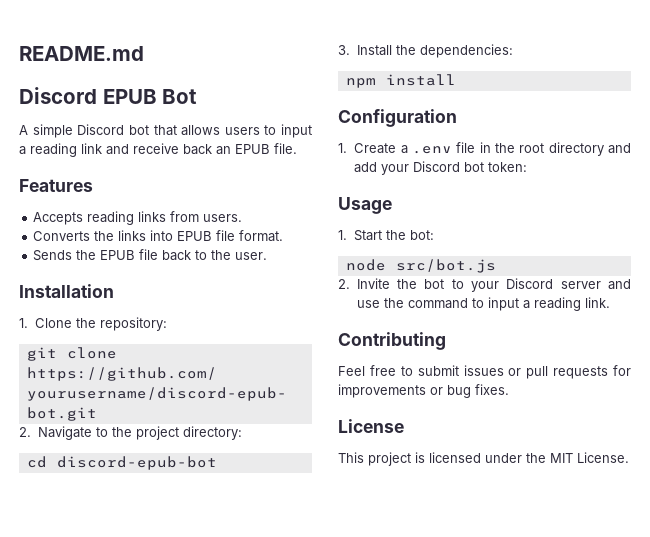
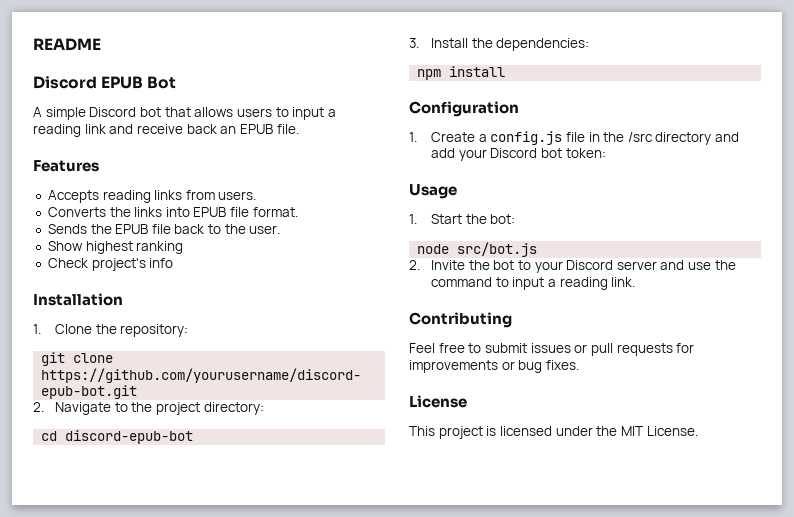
[19,46,144,61] README.md -> [33,38,101,51] README
(268, 256) none -> [47,241,184,254] [47,258,174,271] // Show highest ranking // Check project's info
[412,146,453,154] .env -> [490,131,563,145] config.js
[519,143,545,153] root -> [627,132,653,142] /src

